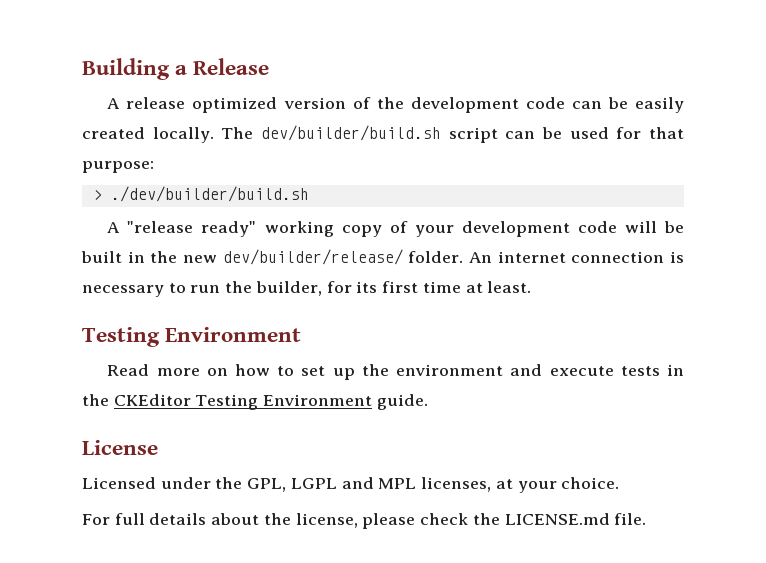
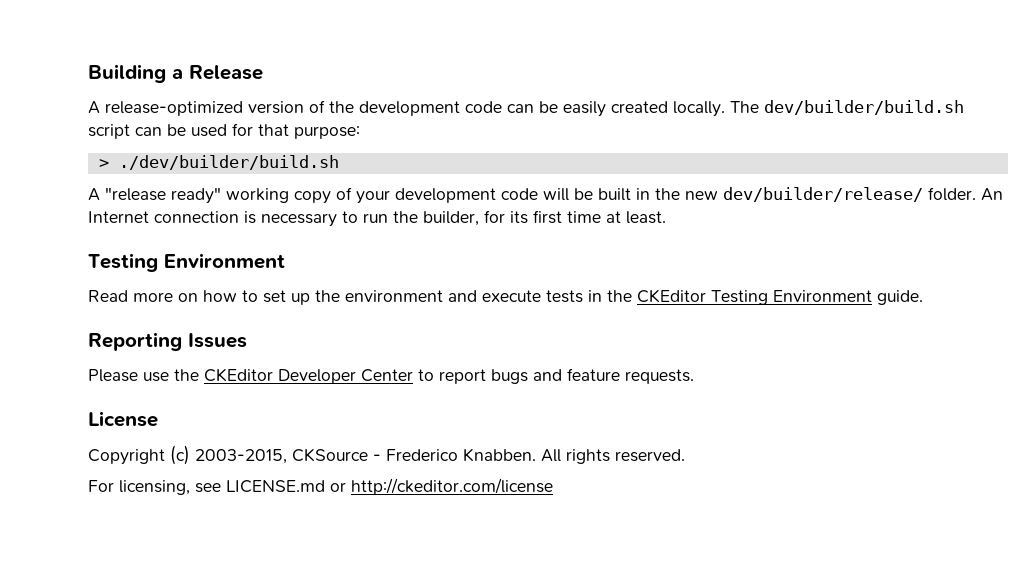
[126,97,278,113] release optimized -> [105,101,243,116] release-optimized
[497,251,566,263] internet -> [88,211,149,223] Internet
[82,440,158,455] [82,477,620,493] [82,513,647,529] License // Licensed under the GPL, LGPL and MPL licenses, at your choice. // For full details about the license, please check the LICENSE.md file. -> [88,332,247,351] [88,368,694,384] [88,411,158,427] [88,445,685,465] [88,478,553,495] Reporting Issues // Please use the CKEditor Developer Center to report bugs and feature requests. // License // Copyright (c) 2003-2015, CKSource - Frederico Knabben. All rights reserved. // For licensing, see LICENSE.md or http://ckeditor.com/license

